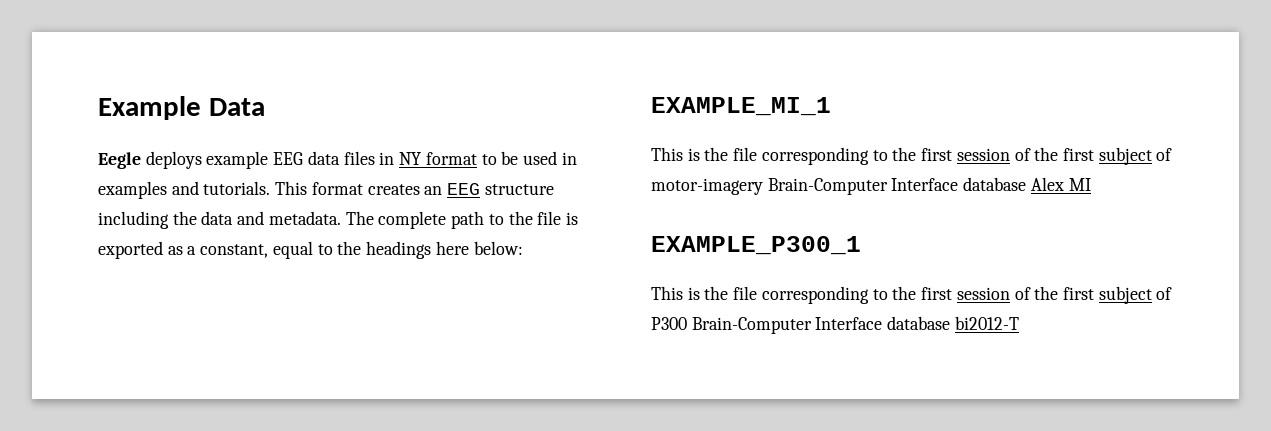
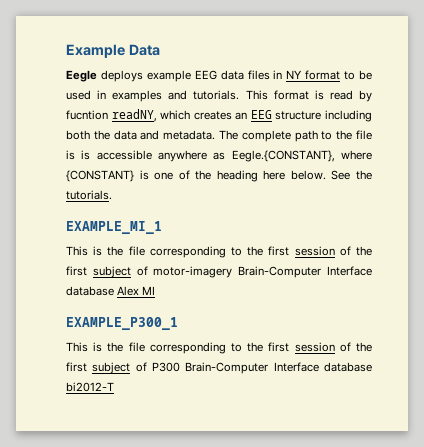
(363, 188) none -> [314,90,372,102] [66,109,191,122] is read by fucntion readNY, which
(169, 220) none -> [66,130,90,140] both
[98,241,523,259] exported as a constant, equal to the headings here below: -> [81,150,372,162] [66,170,372,182] [66,190,112,200] is accessible anywhere as Eegle.{CONSTANT}, where {CONSTANT} is one of the heading here below. See the tutorials.

